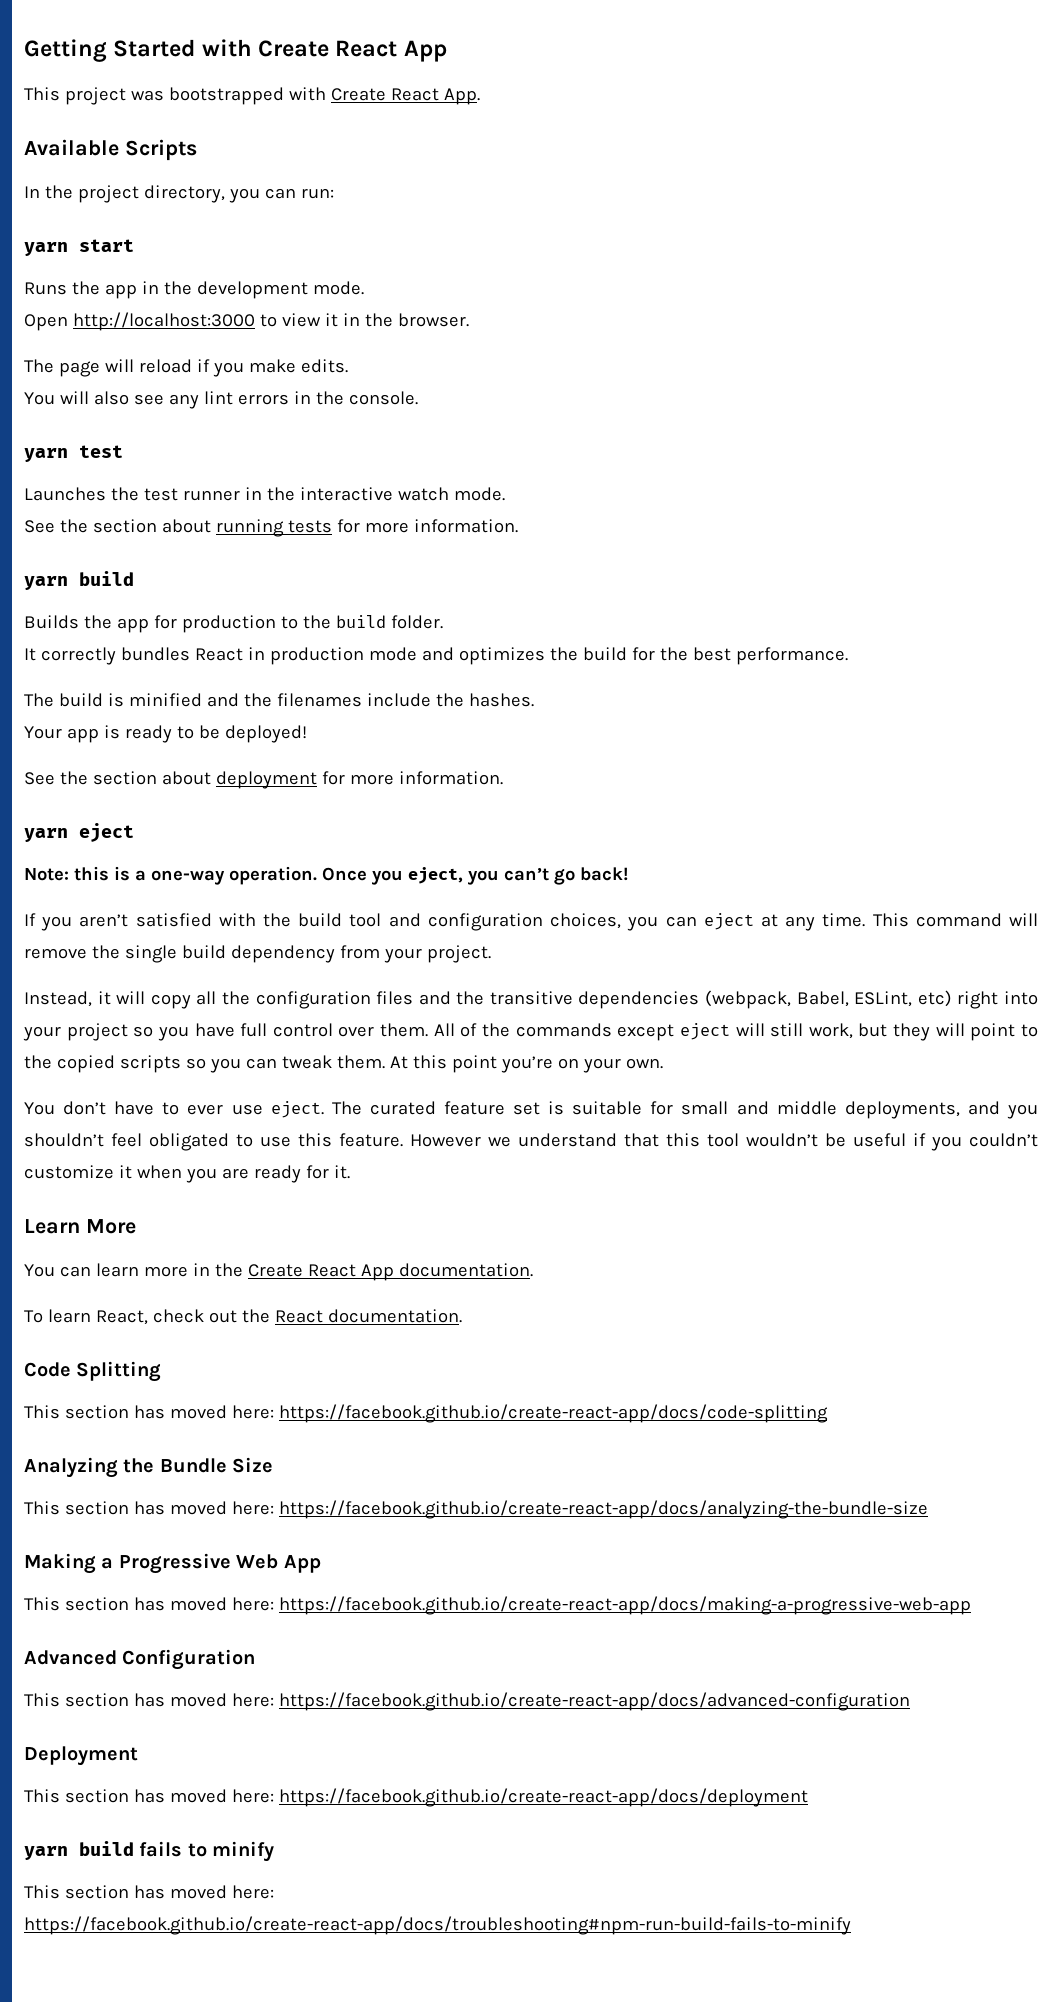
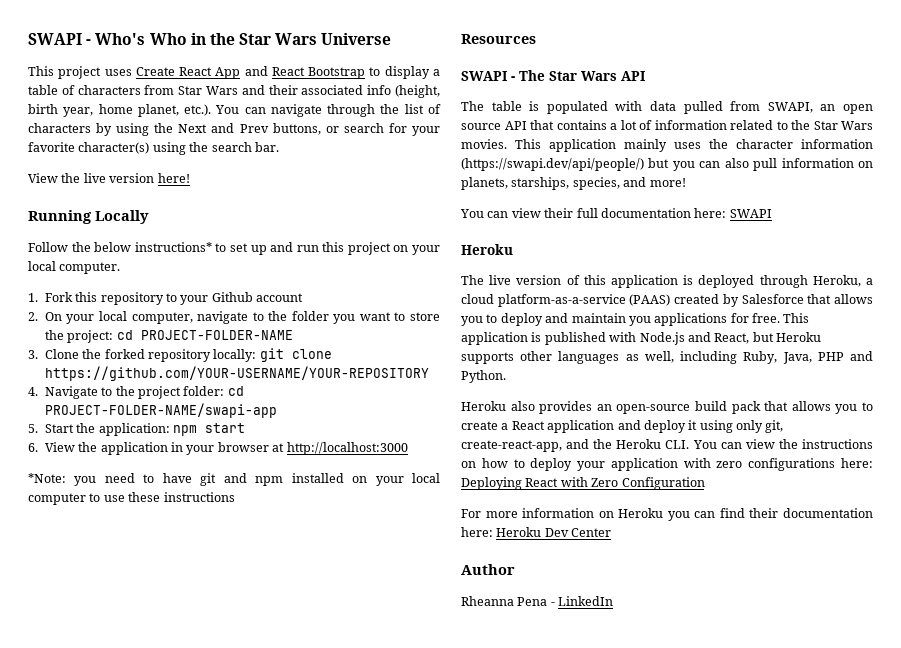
[24,39,447,62] [24,87,480,105] [24,139,197,161] [24,185,334,203] [24,239,134,256] [24,281,364,299] [24,312,469,331] [24,359,348,377] [24,391,418,409] [24,445,123,462] [24,487,505,501] [24,519,518,537] [24,571,134,590] [24,615,443,633] [24,647,848,665] [24,693,534,707] [24,725,307,743] [24,771,503,789] [24,823,134,842] [24,866,628,885] [24,913,1038,931] [24,945,491,963] [24,990,1038,1009] [23,1023,1038,1041] [24,1055,663,1073] [24,1101,1038,1119] [24,1133,1038,1151] [24,1165,350,1183] [24,1219,136,1234] [24,1263,533,1281] [24,1309,462,1325] [24,1361,162,1382] [24,1404,828,1423] [24,1457,274,1478] [24,1500,928,1519] [24,1553,321,1574] [24,1596,971,1615] [24,1649,256,1670] [24,1692,910,1711] [24,1746,138,1766] [24,1788,808,1807] [24,1841,275,1862] [24,1885,274,1899] [24,1916,851,1935] Getting Started with Create React App // This project was bootstrapped with Create React App. // Available Scripts // In the project directory, you can run: // yarn start // Runs the app in the development mode. // Open http://localhost:3000 to view it in the browser. // The page will reload if you make edits. // You will also see any lint errors in the console. // yarn test // Launches the test runner in the interactive watch mode. // See the section about running tests for more information. // yarn build // Builds the app for production to the build folder. // It correctly bundles React in production mode and optimizes the build for the best performance. // The build is minified and the filenames include the hashes. // Your app is ready to be deployed! // See the section about deployment for more information. // yarn eject // Note: this is a one-way operation. Once you eject, you can’t go back! // If you aren’t satisfied with the build tool and configuration choices, you can eject at any time. This command will remove the single build dependency from your project. // Instead, it will copy all the configuration files and the transitive dependencies (webpack, Babel, ESLint, etc) right into your project so you have full control over them. All of the commands except eject will still work, but they will point to the copied scripts so you can tweak them. At this point you’re on your own. // You don’t have to ever use eject. The curated feature set is suitable for small and middle deployments, and you shouldn’t feel obligated to use this feature. However we understand that this tool wouldn’t be useful if you couldn’t customize it when you are ready for it. // Learn More // You can learn more in the Create React App documentation. // To learn React, check out the React documentation. // Code Splitting // This section has moved here: https://facebook.github.io/create-react-app/docs/code-splitting // Analyzing the Bundle Size // This section has moved here: https://facebook.github.io/create-react-app/docs/analyzing-the-bundle-size // Making a Progressive Web App // This section has moved here: https://facebook.github.io/create-react-app/docs/making-a-progressive-web-app // Advanced Configuration // This section has moved here: https://facebook.github.io/create-react-app/docs/advanced-configuration // Deployment // This section has moved here: https://facebook.github.io/create-react-app/docs/deployment // yarn build fails to minify // This section has moved here: https://facebook.github.io/create-react-app/docs/troubleshooting#npm-run-build-fails-to-minify -> [28,33,392,45] [28,66,440,79] [28,85,441,98] [28,104,441,117] [28,123,440,136] [28,142,279,155] [28,173,190,183] [28,210,149,224] [28,242,440,255] [28,261,121,274] [28,292,304,305] [28,311,440,324] [44,330,293,343] [28,348,332,362] [44,366,429,381] [28,386,244,399] [44,403,277,418] [28,423,246,436] [28,442,408,455] [28,473,440,486] [28,492,235,505] [461,34,536,44] [461,70,646,81] [461,101,874,114] [461,120,873,130] [461,139,873,152] [461,158,873,171] [461,177,686,190] [460,208,772,218] [461,244,513,255] [461,275,873,288] [461,294,873,307] [461,313,810,326] [461,332,821,345] [461,351,873,364] [461,370,506,383] [461,401,874,414] [461,420,784,433] [461,439,873,452] [461,458,873,471] [461,477,705,490] [461,508,873,521] [461,527,612,537] [461,564,515,575] [461,596,614,606] SWAPI - Who's Who in the Star Wars Universe // This project uses Create React App and React Bootstrap to display a table of characters from Star Wars and their associated info (height, birth year, home planet, etc.). You can navigate through the list of characters by using the Next and Prev buttons, or search for your favorite character(s) using the search bar. // View the live version here! // Running Locally // Follow the below instructions* to set up and run this project on your local computer. // 1. Fork this repository to your Github account // 2. On your local computer, navigate to the folder you want to store the project: cd PROJECT-FOLDER-NAME // 3. Clone the forked repository locally: git clone https://github.com/YOUR-USERNAME/YOUR-REPOSITORY // 4. Navigate to the project folder: cd PROJECT-FOLDER-NAME/swapi-app // 5. Start the application: npm start // 6. View the application in your browser at http://localhost:3000 // *Note: you need to have git and npm installed on your local computer to use these instructions // Resources // SWAPI - The Star Wars API // The table is populated with data pulled from SWAPI, an open source API that contains a lot of information related to the Star Wars movies. This application mainly uses the character information (https://swapi.dev/api/people/) but you can also pull information on planets, starships, species, and more! // You can view their full documentation here: SWAPI // Heroku // The live version of this application is deployed through Heroku, a cloud platform-as-a-service (PAAS) created by Salesforce that allows you to deploy and maintain you applications for free. This application is published with Node.js and React, but Heroku supports other languages as well, including Ruby, Java, PHP and Python. // Heroku also provides an open-source build pack that allows you to create a React application and deploy it using only git, create-react-app, and the Heroku CLI. You can view the instructions on how to deploy your application with zero configurations here: Deploying React with Zero Configuration // For more information on Heroku you can find their documentation here: Heroku Dev Center // Author // Rheanna Pena - LinkedIn

